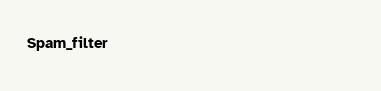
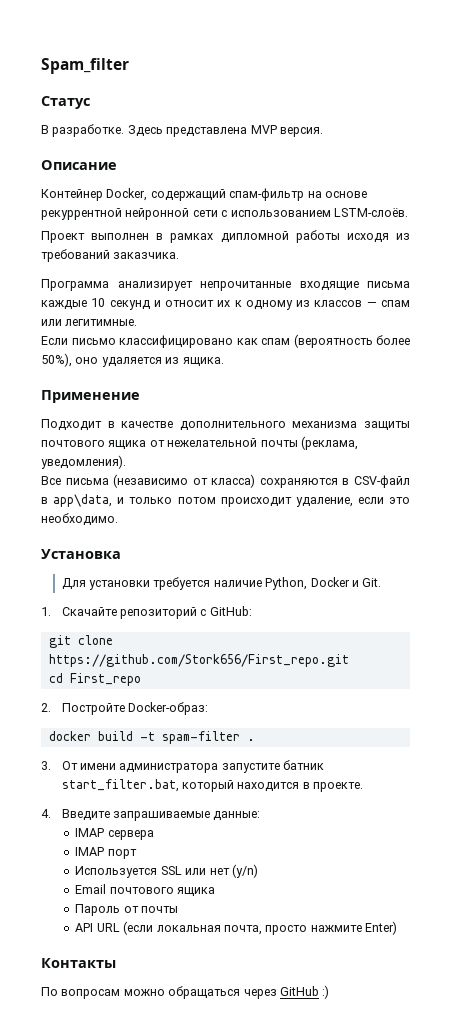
(108, 43) none -> [41,96,90,109] [41,124,323,137] [41,160,117,170] [41,188,367,201] [41,208,408,220] [41,230,410,243] [41,249,180,262] [41,279,410,291] [41,298,410,310] [41,319,138,326] [41,334,410,348] [41,353,224,367] [41,390,140,403] [41,419,410,431] [41,436,358,450] [41,455,126,469] [41,474,410,488] [41,494,410,507] [41,513,118,526] [41,549,121,559] [61,577,382,590] [41,606,252,619] [48,635,113,648] [48,654,349,667] [48,673,141,686] [41,702,209,715] [48,731,255,744] [41,760,325,773] [61,779,364,792] [41,809,261,821] [75,828,154,840] [75,847,137,859] [75,864,258,878] [75,884,216,897] [75,904,179,916] [75,921,398,935] [41,958,116,968] [41,985,330,999] // Статус // В разработке. Здесь представлена MVP версия. // Описание // Контейнер Docker, содержащий спам-фильтр на основе рекуррентной нейронной сети с использованием LSTM-слоёв. // Проект выполнен в рамках дипломной работы исходя из требований заказчика. // Программа анализирует непрочитанные входящие письма каждые 10 секунд и относит их к одному из классов — спам или легитимные. // Если письмо классифицировано как спам (вероятность более 50%), оно удаляется из ящика. // Применение // Подходит в качестве дополнительного механизма защиты почтового ящика от нежелательной почты (реклама, уведомления). // Все письма (независимо от класса) сохраняются в CSV-файл в app\data, и только потом происходит удаление, если это необходимо. // Установка // Для установки требуется наличие Python, Docker и Git. // 1. Скачайте репозиторий с GitHub: // git clone https://github.com/Stork656/First_repo.git // cd First_repo // 2. Постройте Docker-образ: // docker build -t spam-filter . // 3. От имени администратора запустите батник start_filter.bat, который находится в проекте. // 4. Введите запрашиваемые данные: // IMAP сервера // IMAP порт // Используется SSL или нет (y/n) // Email почтового ящика // Пароль от почты // API URL (если локальная почта, просто нажмите Enter) // Контакты // По вопросам можно обращаться через GitHub :)

